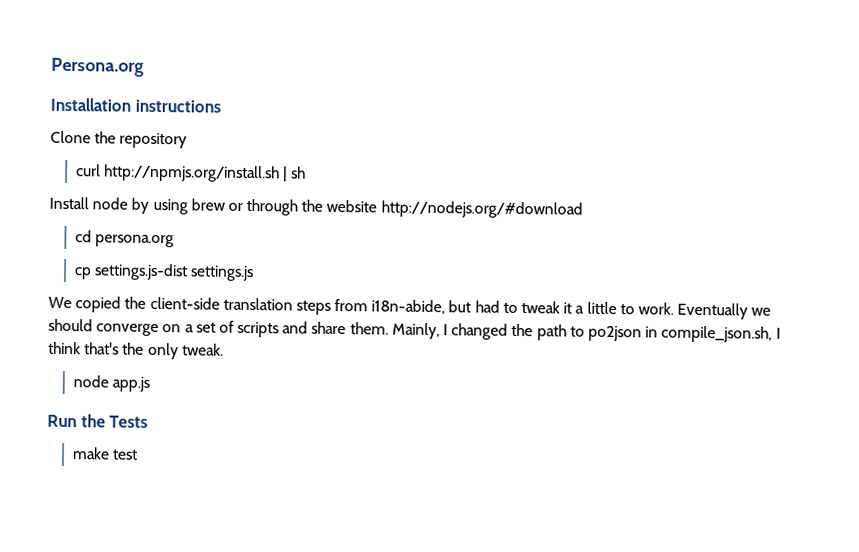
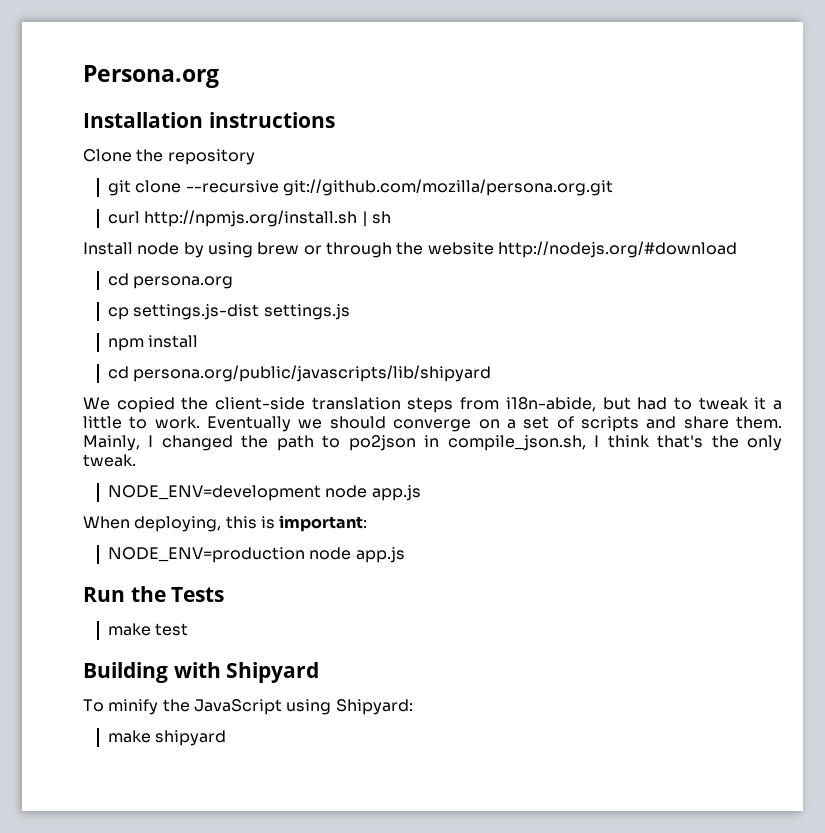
(188, 140) none -> [107,179,613,196] // git clone --recursive git://github.com/mozilla/persona.org.git
(254, 273) none -> [107,335,199,351] [107,365,492,382] // npm install // cd persona.org/public/javascripts/lib/shipyard
(224, 349) none -> [107,485,421,501] [83,515,368,532] [107,547,305,563] NODE_ENV=development node app.js // When deploying, this is important: // NODE_ENV=production
(138, 454) none -> [83,662,320,683] [83,699,413,715] [107,730,227,746] // Building with Shipyard // To minify the JavaScript using Shipyard: // make shipyard

